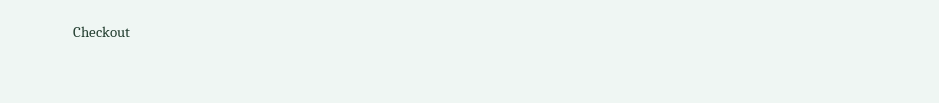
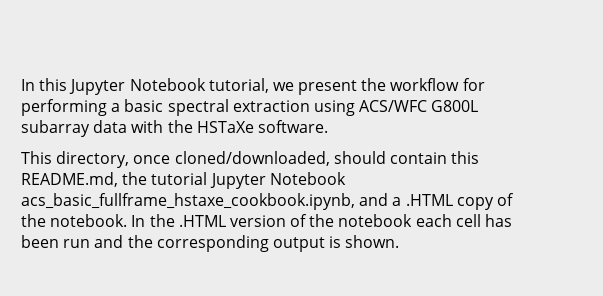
[73,26,130,37] Checkout -> [21,78,485,95] [21,99,479,116] [21,120,328,137] [21,151,480,168] [21,172,346,189] [21,193,514,210] [21,214,513,227] [21,235,400,252] In this Jupyter Notebook tutorial, we present the workflow for performing a basic spectral extraction using ACS/WFC G800L subarray data with the HSTaXe software. // This directory, once cloned/downloaded, should contain this README.md, the tutorial Jupyter Notebook acs_basic_fullframe_hstaxe_cookbook.ipynb, and a .HTML copy of the notebook. In the .HTML version of the notebook each cell has been run and the corresponding output is shown.

